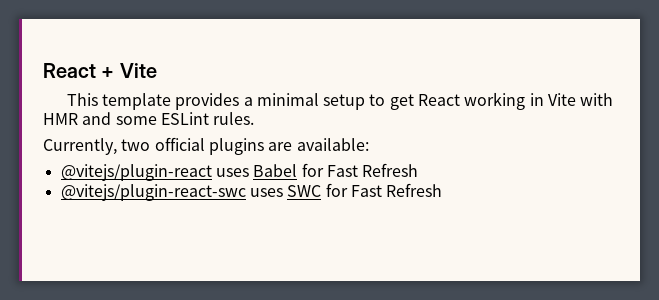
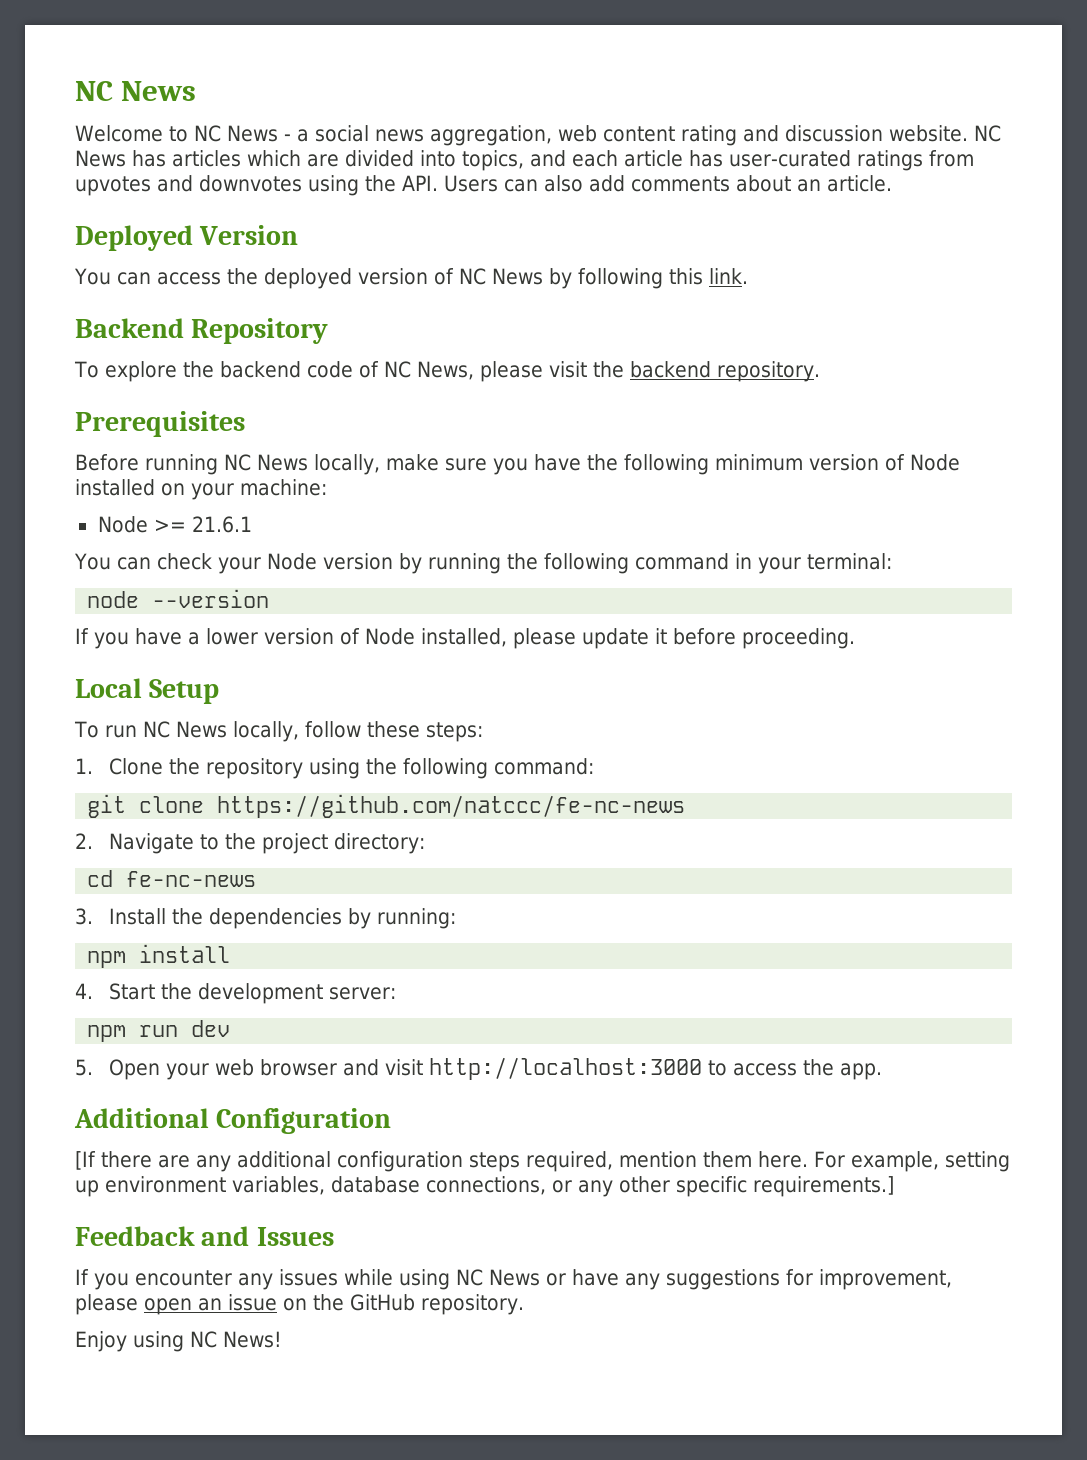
[43,63,157,78] [66,92,614,110] [43,112,255,125] [43,137,369,155] [60,163,419,181] [60,183,443,201] React + Vite // This template provides a minimal setup to get React working in Vite with HMR and some ESLint rules. // Currently, two official plugins are available: // @vitejs/plugin-react uses Babel for Fast Refresh // @vitejs/plugin-react-swc uses SWC for Fast Refresh -> [75,81,197,101] [75,125,1001,146] [75,150,974,171] [75,175,892,196] [75,225,299,251] [74,268,748,289] [75,318,329,344] [74,361,820,382] [75,411,245,437] [75,454,960,475] [75,479,327,500] [97,516,252,533] [74,553,892,574] [87,589,270,608] [75,628,855,649] [75,678,220,704] [74,721,483,742] [75,758,594,779] [87,794,686,818] [75,833,425,854] [87,870,257,887] [75,908,456,929] [87,944,231,968] [75,983,396,1004] [87,1020,231,1042] [75,1057,882,1080] [74,1108,392,1134] [75,1151,1010,1172] [75,1176,894,1197] [75,1226,334,1246] [75,1269,952,1290] [75,1294,524,1315] [75,1331,282,1352] NC News // Welcome to NC News - a social news aggregation, web content rating and discussion website. NC News has articles which are divided into topics, and each article has user-curated ratings from upvotes and downvotes using the API. Users can also add comments about an article. // Deployed Version // You can access the deployed version of NC News by following this link. // Backend Repository // To explore the backend code of NC News, please visit the backend repository. // Prerequisites // Before running NC News locally, make sure you have the following minimum version of Node installed on your machine: // Node >= 21.6.1 // You can check your Node version by running the following command in your terminal: // node --version // If you have a lower version of Node installed, please update it before proceeding. // Local Setup // To run NC News locally, follow these steps: // 1. Clone the repository using the following command: // git clone https://github.com/natccc/fe-nc-news // 2. Navigate to the project directory: // cd fe-nc-news // 3. Install the dependencies by running: // npm install // 4. Start the development server: // npm run dev // 5. Open your web browser and visit http://localhost:3000 to access the app. // Additional Configuration // [If there are any additional configuration steps required, mention them here. For example, setting up environment variables, database connections, or any other specific requirements.] // Feedback and Issues // If you encounter any issues while using NC News or have any suggestions for improvement, please open an issue on the GitHub repository. // Enjoy using NC News!

